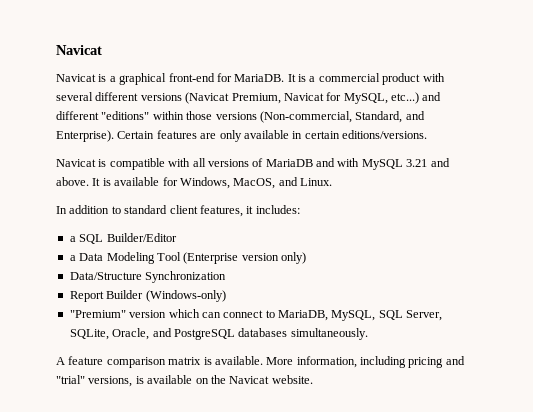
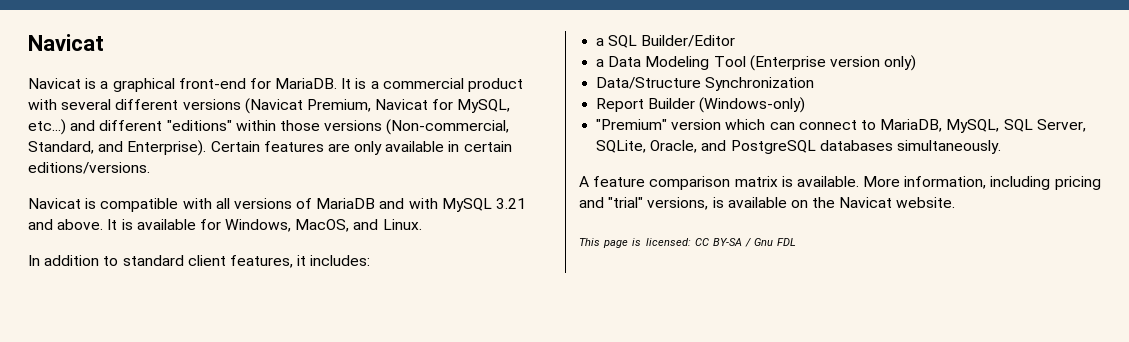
(313, 379) none -> [579,238,797,248] // This page is licensed: CC BY-SA / Gnu FDL

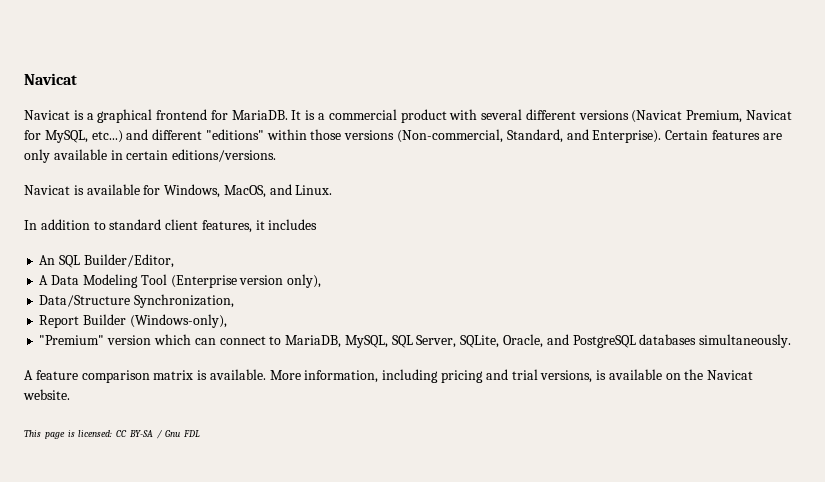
[178,78,246,89] front-end -> [156,109,208,120] frontend
[100,198,527,212] [28,219,133,230] compatible with all versions of MariaDB and with MySQL 3.21 and above. It is -> (84, 190) none
[310,255,371,266] [596,35,736,48] [596,59,605,67] includes: // a SQL Builder/Editor // a -> [268,219,318,230] [39,254,174,268] [39,275,49,285] includes // An SQL Builder/Editor, // A
[884,55,917,71] only) -> [287,274,322,288] only),
[705,77,815,91] Synchronization -> [134,294,235,308] Synchronization,
[699,97,806,113] (Windows-only) -> [129,314,227,328] (Windows-only),
[608,197,644,208] "trial" -> [511,369,538,380] trial

